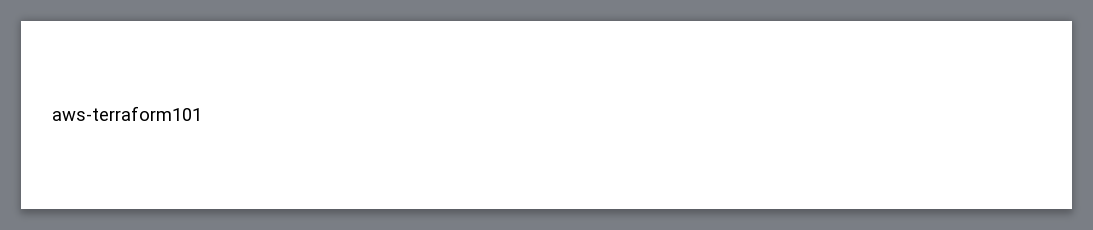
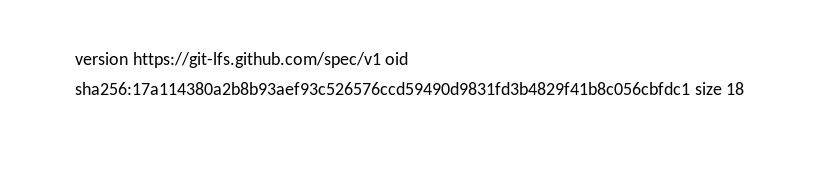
[52,106,202,121] aws-terraform101 -> [75,52,409,68] [75,82,745,95] version https://git-lfs.github.com/spec/v1 oid sha256:17a114380a2b8b93aef93c526576ccd59490d9831fd3b4829f41b8c056cbfdc1 size 18

